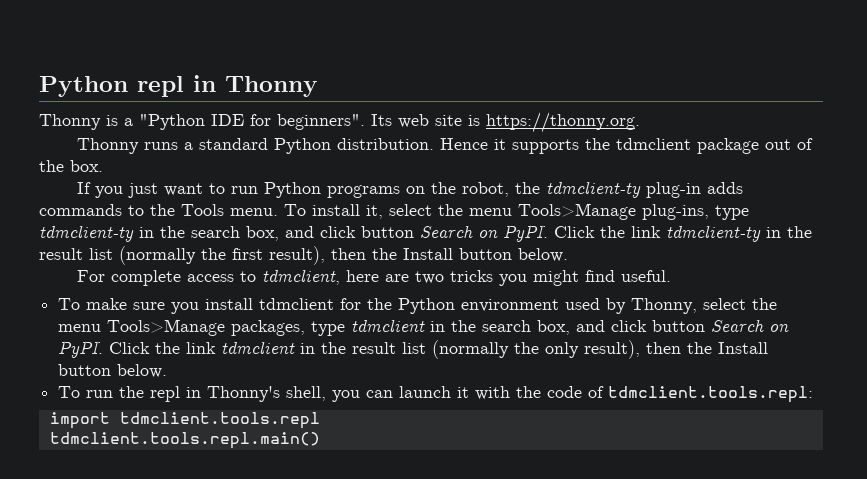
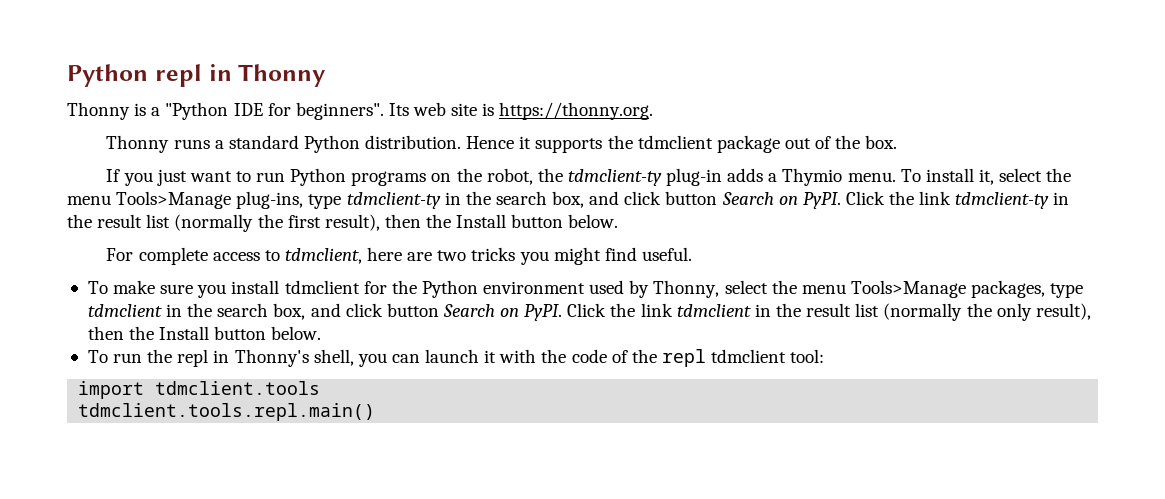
[39,204,224,216] commands to the Tools -> [768,168,843,186] a Thymio
[608,386,814,403] tdmclient.tools.repl: -> [631,349,825,367] the repl tdmclient tool:
[119,412,320,429] tdmclient.tools.repl -> [155,381,321,395] tdmclient.tools

